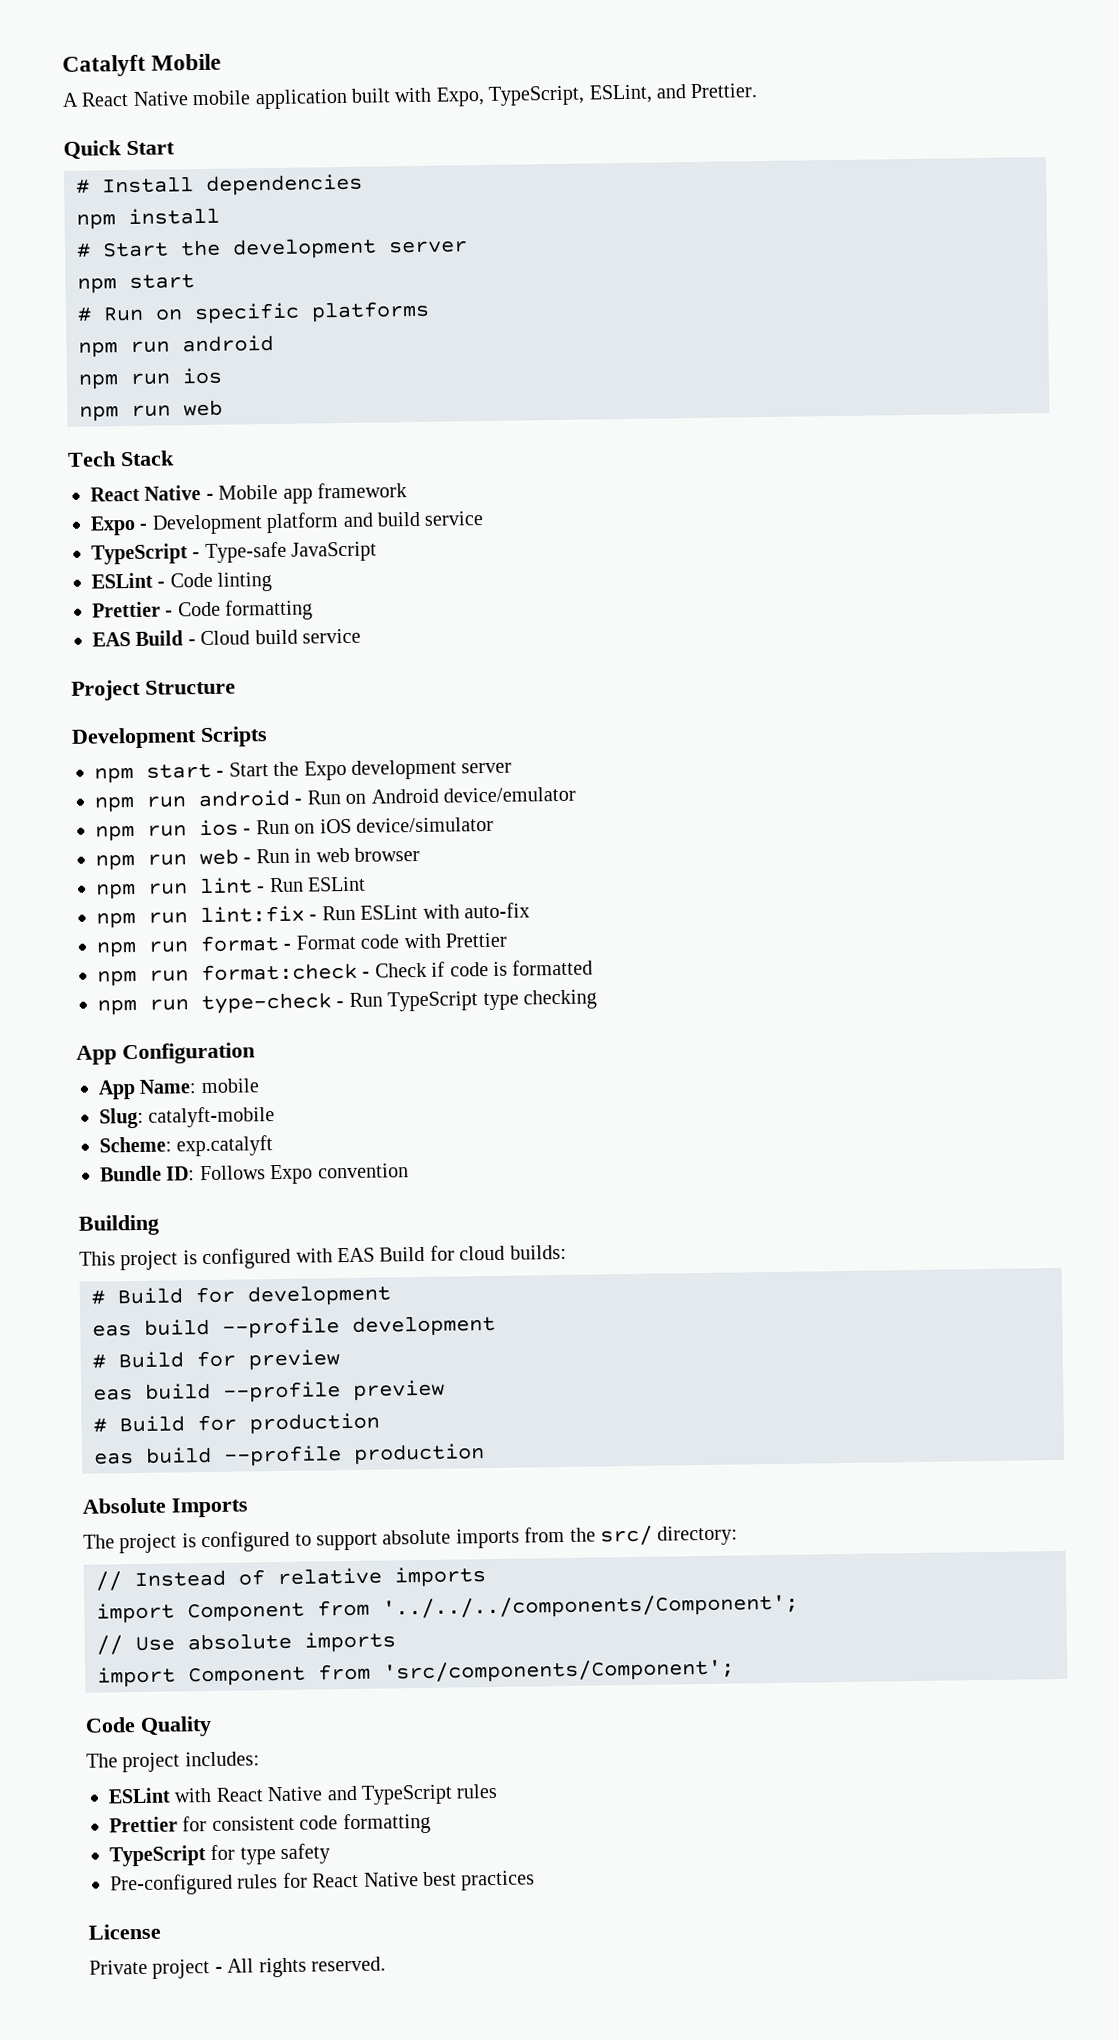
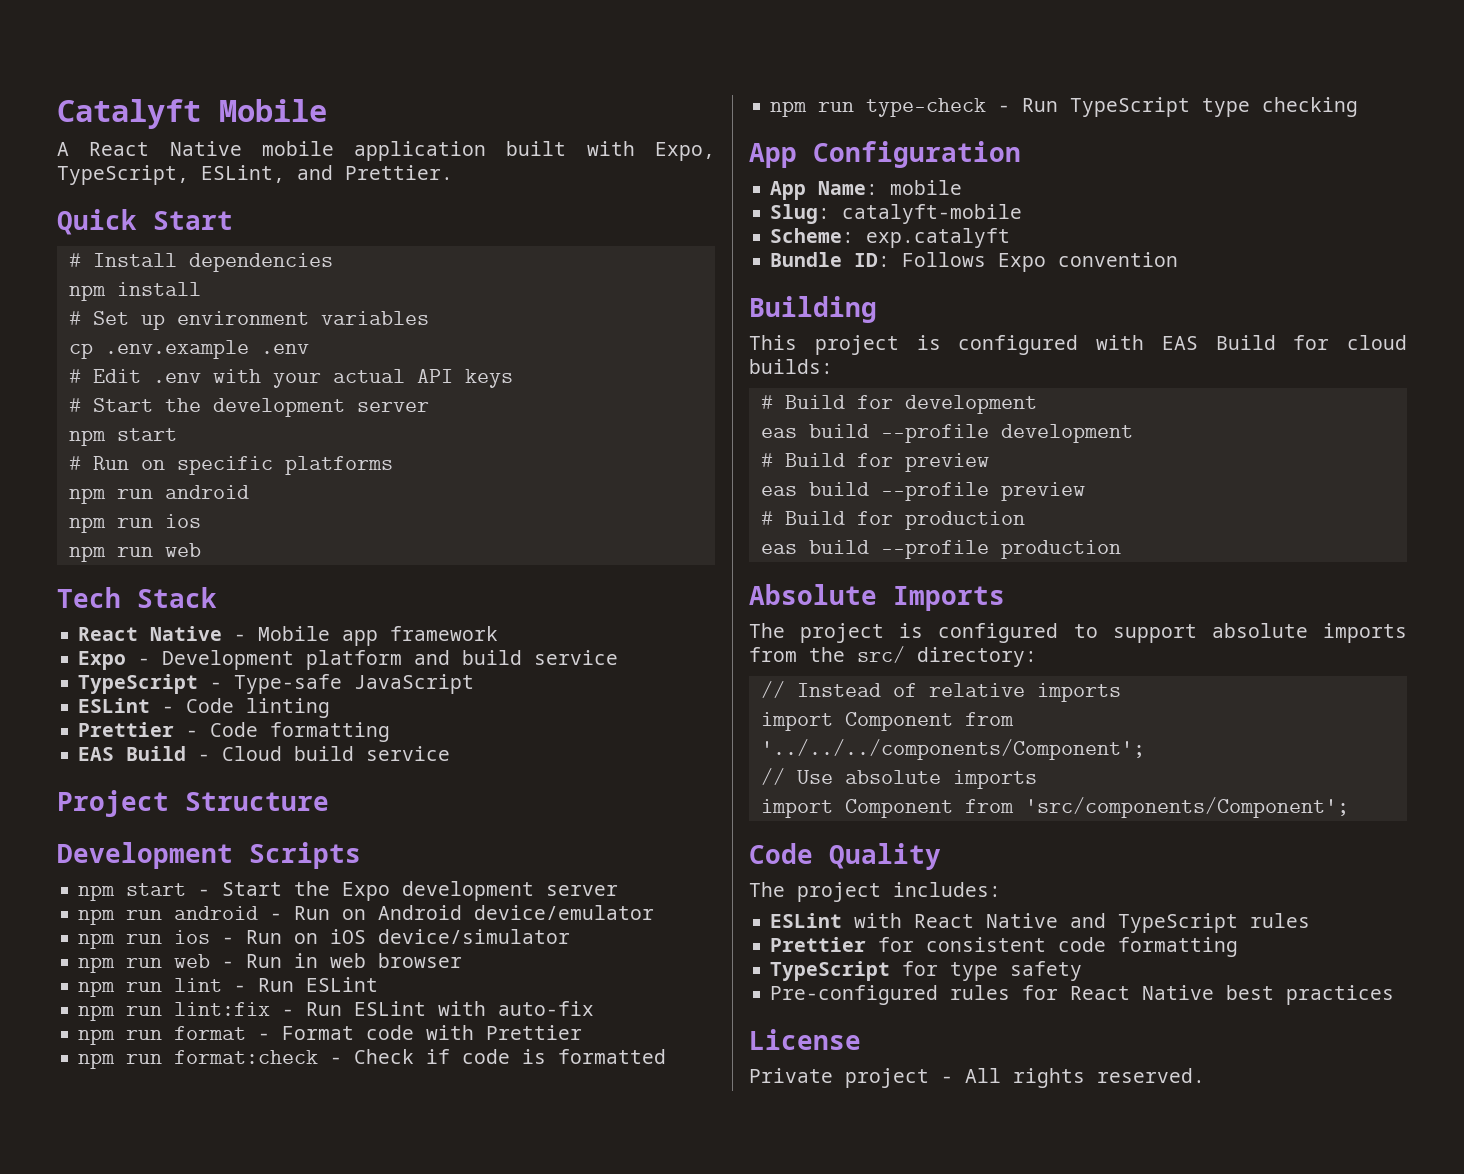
(220, 216) none -> [68,311,429,330] [68,340,309,359] [68,369,513,388] // # Set up environment variables // cp .env.example .env // # Edit .env with your actual API keys

